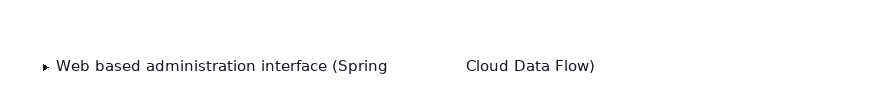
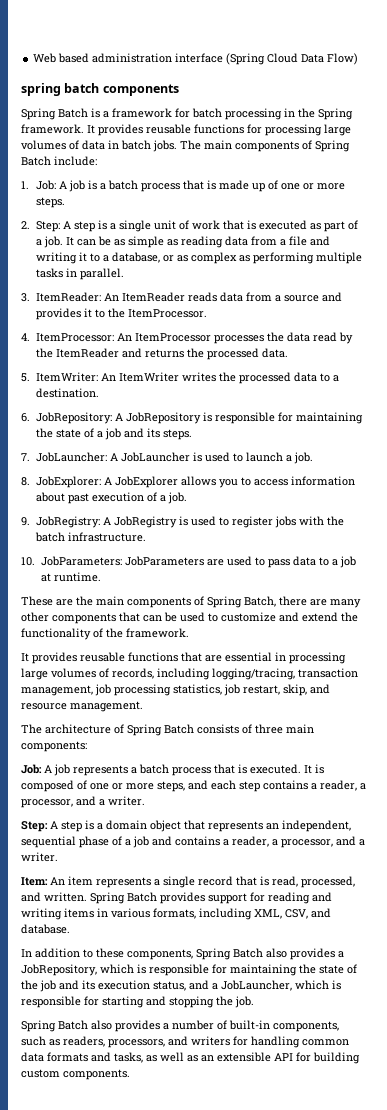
(595, 66) none -> [21,83,179,96] [21,108,353,120] [21,124,351,136] [21,140,350,152] [21,156,97,166] [21,180,345,192] [35,197,65,208] [21,220,358,232] [35,236,330,248] [35,252,362,264] [35,268,124,280] [21,292,342,302] [35,308,207,320] [21,332,353,344] [35,348,288,360] [21,372,339,384] [35,388,99,398] [21,412,363,424] [35,428,192,440] [21,452,313,464] [21,476,355,488] [35,492,187,504] [21,516,344,528] [34,532,146,542] [21,556,356,568] [40,572,101,582] [21,596,361,608] [21,612,358,624] [21,628,189,640] [21,652,346,664] [21,668,358,680] [21,684,330,696] [21,701,143,712] [21,724,314,736] [21,741,87,752] [21,764,324,776] [21,780,366,792] [21,796,145,808] [21,820,351,832] [21,836,365,848] [21,852,58,862] [21,876,355,888] [21,892,332,904] [21,908,331,920] [21,924,70,934] [21,948,344,960] [21,964,357,976] [21,980,341,992] [21,996,254,1008] [21,1020,339,1032] [21,1036,349,1048] [21,1052,360,1064] [21,1069,130,1080] // spring batch components // Spring Batch is a framework for batch processing in the Spring framework. It provides reusable functions for processing large volumes of data in batch jobs. The main components of Spring Batch include: // 1. Job: A job is a batch process that is made up of one or more steps. // 2. Step: A step is a single unit of work that is executed as part of a job. It can be as simple as reading data from a file and writing it to a database, or as complex as performing multiple tasks in parallel. // 3. ItemReader: An ItemReader reads data from a source and provides it to the ItemProcessor. // 4. ItemProcessor: An ItemProcessor processes the data read by the ItemReader and returns the processed data. // 5. ItemWriter: An ItemWriter writes the processed data to a destination. // 6. JobRepository: A JobRepository is responsible for maintaining the state of a job and its steps. // 7. JobLauncher: A JobLauncher is used to launch a job. // 8. JobExplorer: A JobExplorer allows you to access information about past execution of a job. // 9. JobRegistry: A JobRegistry is used to register jobs with the batch infrastructure. // 10. JobParameters: JobParameters are used to pass data to a job at runtime. // These are the main components of Spring Batch, there are many other components that can be used to customize and extend the functionality of the framework. // It provides reusable functions that are essential in processing large volumes of records, including logging/tracing, transaction management, job processing statistics, job restart, skip, and resource management. // The architecture of Spring Batch consists of three main components: // Job: A job represents a batch process that is executed. It is composed of one or more steps, and each step contains a reader, a processor, and a writer. // Step: A step is a domain object that represents an independent, sequential phase of a job and contains a reader, a processor, and a writer. // Item: An item represents a single record that is read, processed, and written. Spring Batch provides support for reading and writing items in various formats, including XML, CSV, and database. // In addition to these components, Spring Batch also provides a JobRepository, which is responsible for maintaining the state of the job and its execution status, and a JobLauncher, which is responsible for starting and stopping the job. // Spring Batch also provides a number of built-in components, such as readers, processors, and writers for handling common data formats and tasks, as well as an extensible API for building custom components.

